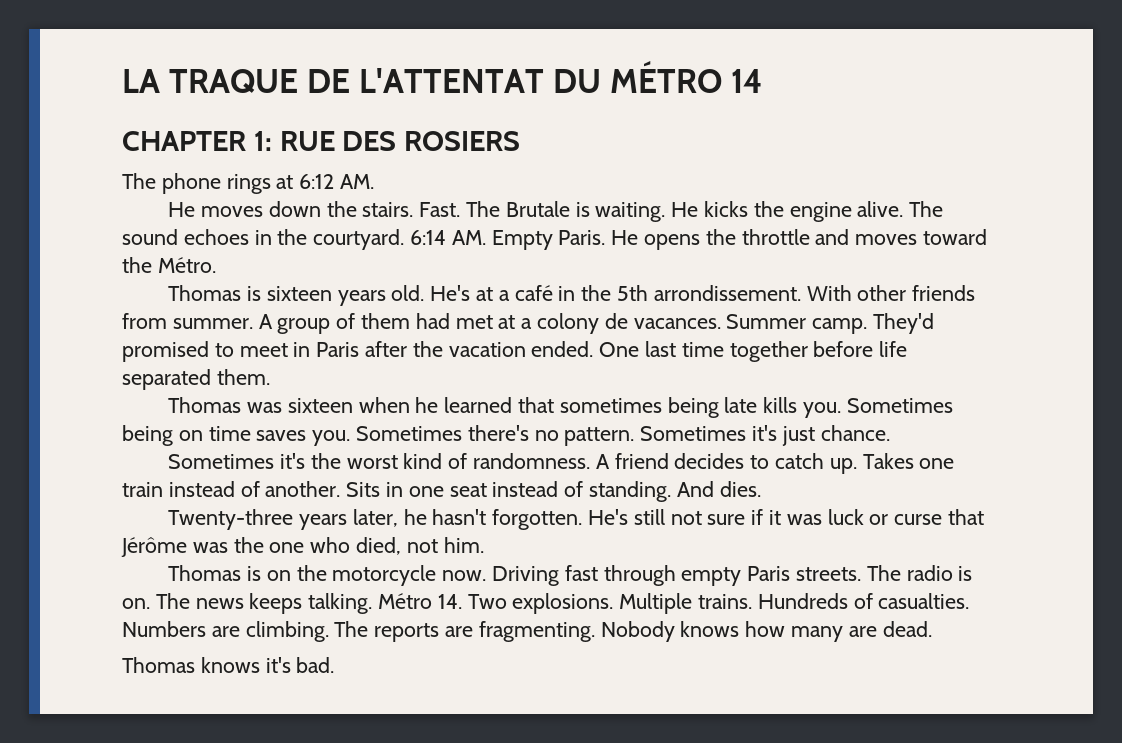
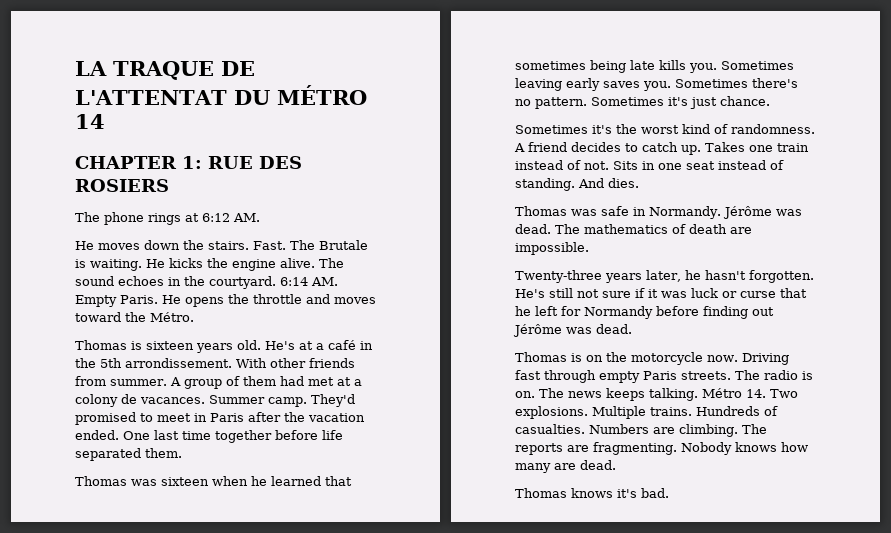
[122,425,251,446] being on time -> [515,78,600,91] leaving early
[265,481,341,497] another. -> [584,161,609,170] not.
(761, 489) none -> [515,206,802,219] [515,224,752,234] [515,242,589,255] // Thomas was safe in Normandy. Jérôme was dead. The mathematics of death are impossible.
[121,537,484,557] Jérôme was the one who died, not him. -> [515,306,774,319] [513,324,632,337] he left for Normandy before finding out Jérôme was dead.

